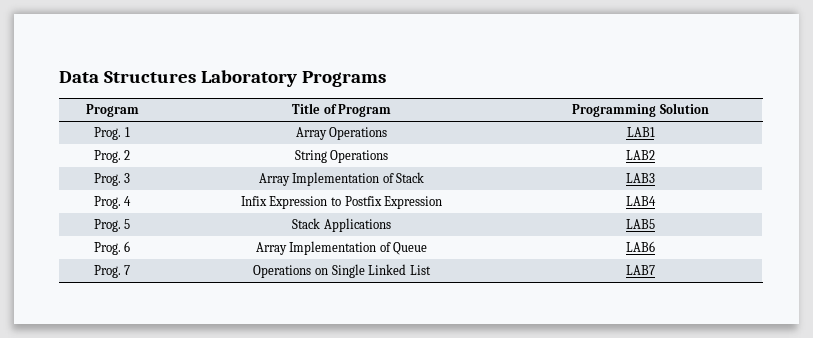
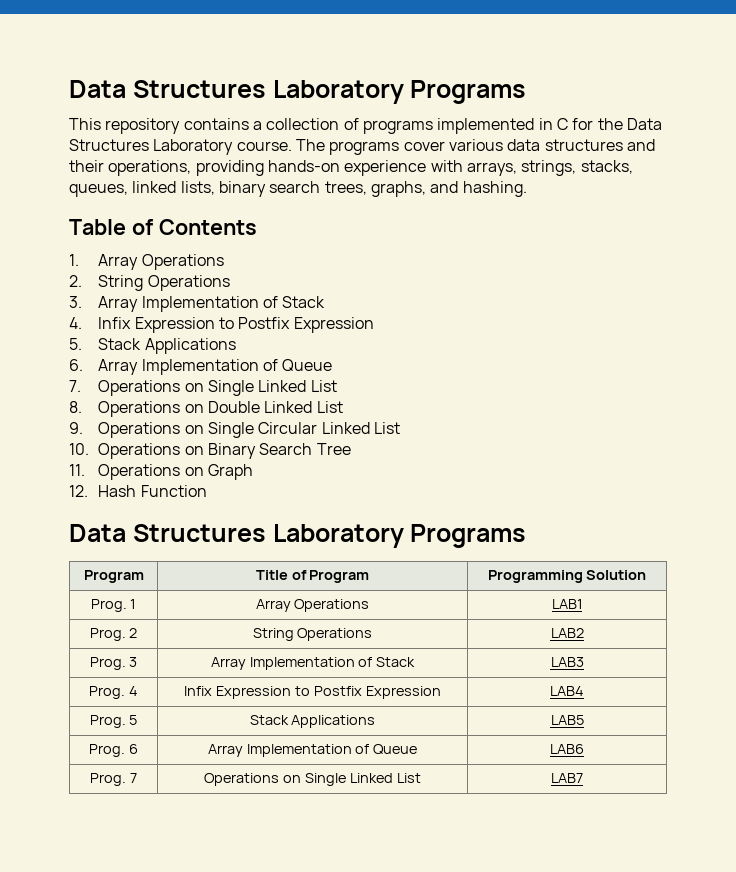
[59,70,386,87] Data Structures Laboratory Programs -> [69,80,527,104] [69,118,662,134] [69,139,655,155] [69,160,633,176] [69,181,527,197] [69,219,257,235] [69,254,224,270] [69,275,230,291] [69,296,326,312] [69,317,374,333] [69,338,236,354] [69,359,333,375] [69,380,337,396] [69,401,343,417] [69,422,400,438] [69,443,351,459] [69,464,253,480] [69,485,207,497] [69,524,527,548] Data Structures Laboratory Programs // This repository contains a collection of programs implemented in C for the Data Structures Laboratory course. The programs cover various data structures and their operations, providing hands-on experience with arrays, strings, stacks, queues, linked lists, binary search trees, graphs, and hashing. // Table of Contents // 1. Array Operations // 2. String Operations // 3. Array Implementation of Stack // 4. Infix Expression to Postfix Expression // 5. Stack Applications // 6. Array Implementation of Queue // 7. Operations on Single Linked List // 8. Operations on Double Linked List // 9. Operations on Single Circular Linked List // 10. Operations on Binary Search Tree // 11. Operations on Graph // 12. Hash Function // Data Structures Laboratory Programs

